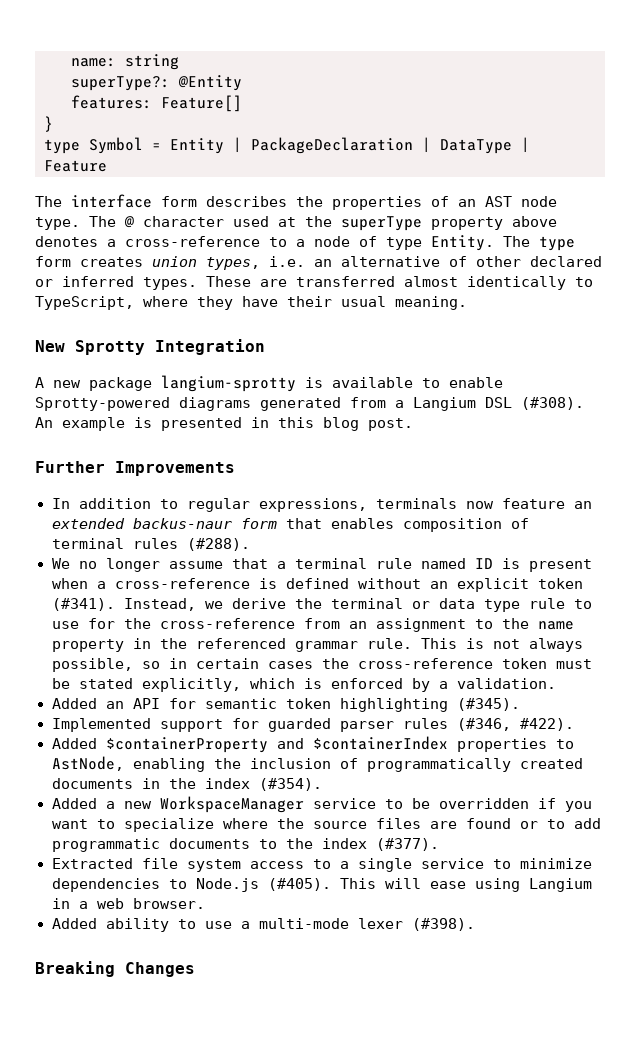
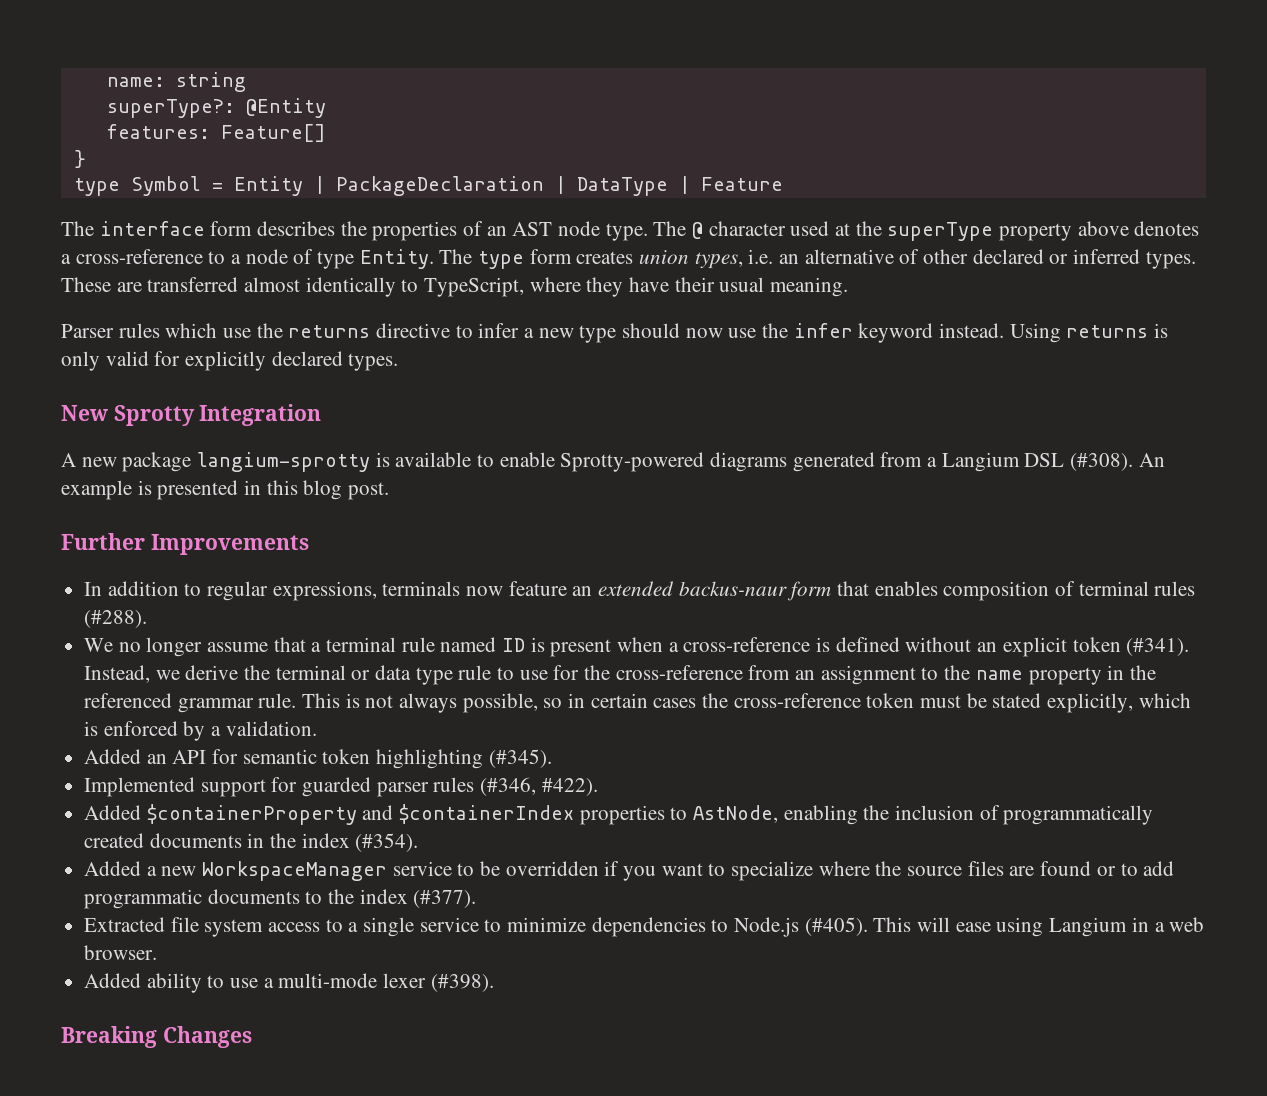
(467, 303) none -> [61,323,1169,343] [61,351,399,371] // Parser rules which use the returns directive to infer a new type should now use the infer keyword instead. Using returns is only valid for explicitly declared types.

